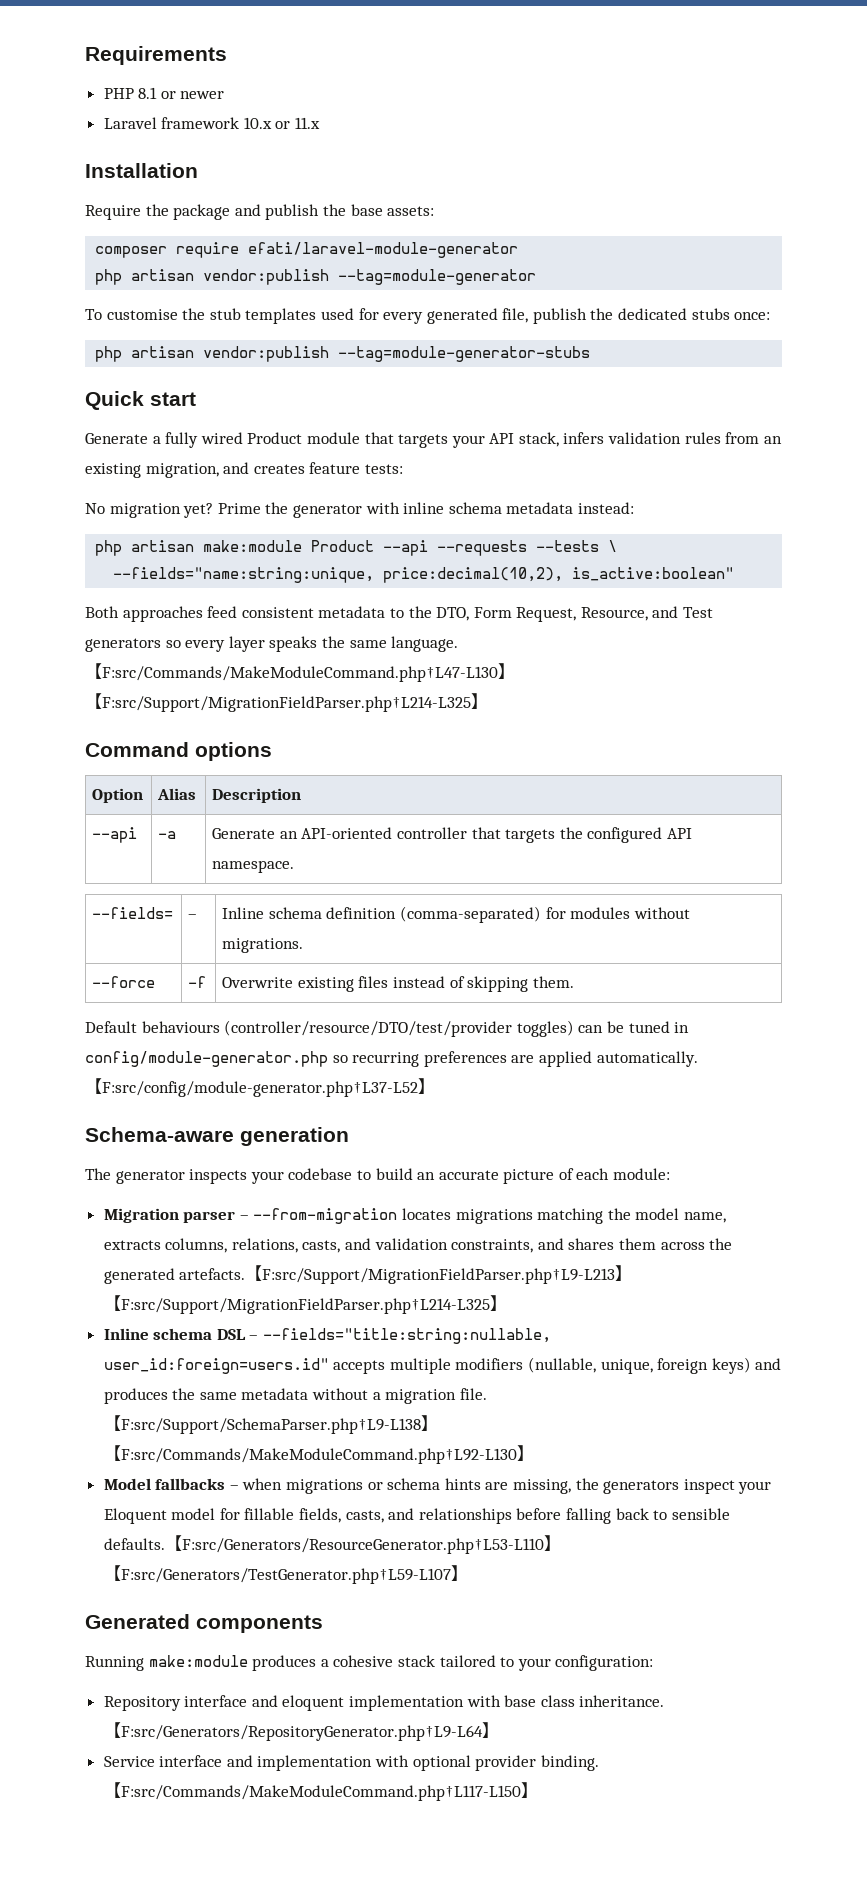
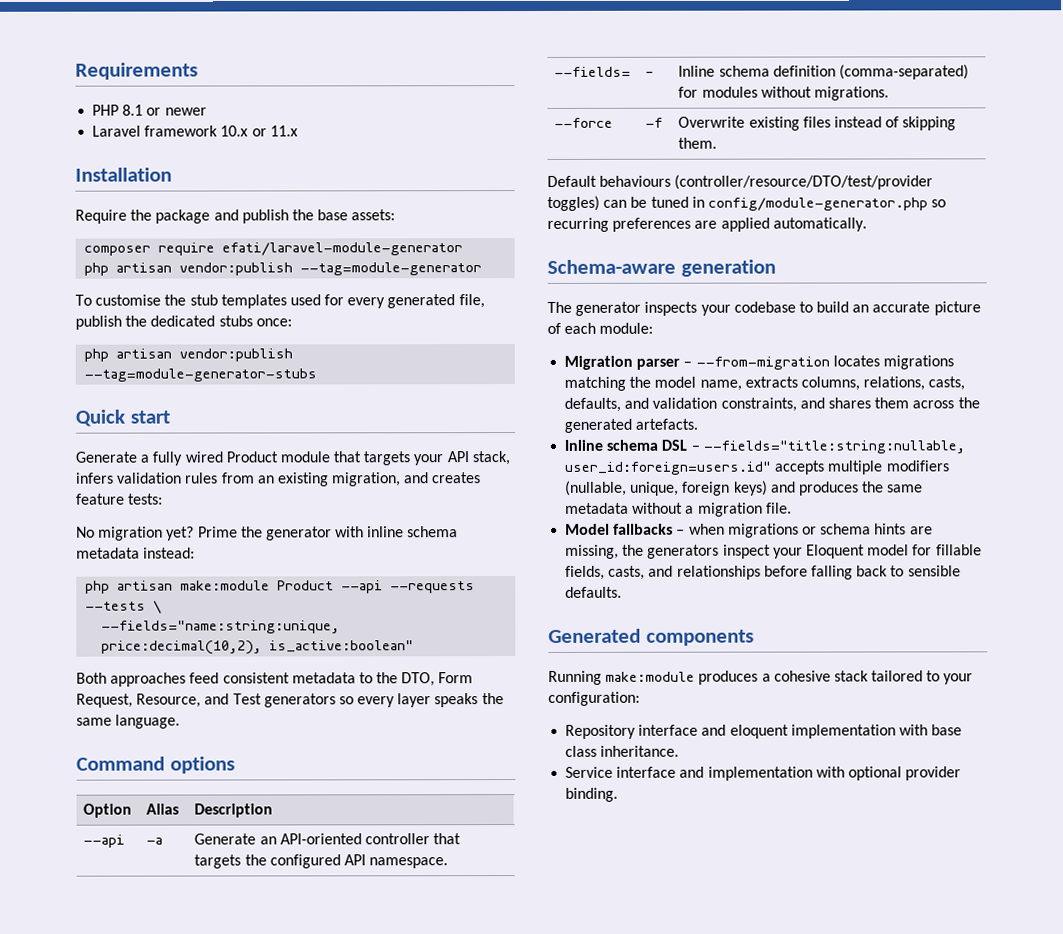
[85,663,515,682] [85,693,488,712] 【F:src/Commands/MakeModuleCommand.php†L47-L130】【F:src/Support/MigrationFieldParser.php†L214-L325】 -> (181, 721) none
[85,1078,435,1097] 【F:src/config/module-generator.php†L37-L52】 -> (867, 224) none
(341, 1246) none -> [564,397,622,412] defaults,
[245,1265,633,1284] [103,1295,507,1314] 【F:src/Support/MigrationFieldParser.php†L9-L213】【F:src/Support/MigrationFieldParser.php†L214-L325】 -> (699, 424) none
[103,1415,438,1434] [103,1445,534,1464] 【F:src/Support/SchemaParser.php†L9-L138】【F:src/Commands/MakeModuleCommand.php†L92-L130】 -> (792, 508) none
[164,1535,561,1554] [103,1565,468,1584] 【F:src/Generators/ResourceGenerator.php†L53-L110】【F:src/Generators/TestGenerator.php†L59-L107】 -> (623, 592) none
[103,1722,499,1741] 【F:src/Generators/RepositoryGenerator.php†L9-L64】 -> (680, 751) none
[103,1782,538,1801] 【F:src/Commands/MakeModuleCommand.php†L117-L150】 -> (619, 794) none

